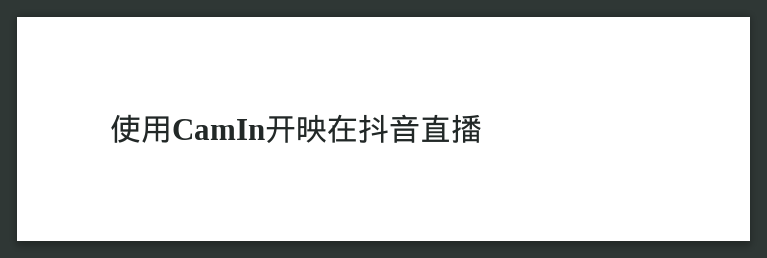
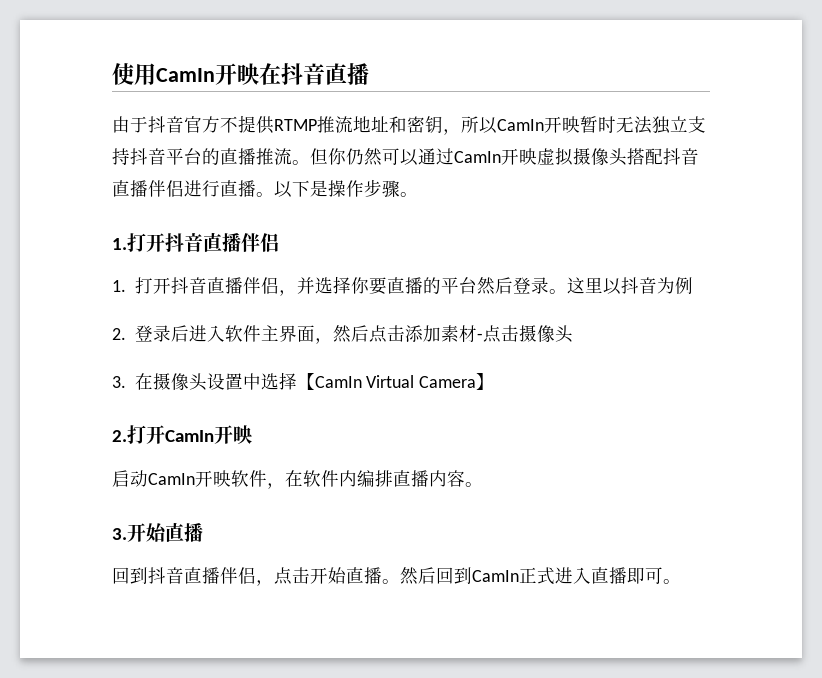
(482, 128) none -> [112,115,706,135] [112,147,699,166] [112,179,418,198] [112,232,279,252] [112,276,693,296] [112,325,573,344] [112,372,495,391] [112,425,252,444] [112,470,483,489] [112,522,203,542] [112,567,681,586] // 由于抖音官方不提供RTMP推流地址和密钥，所以CamIn开映暂时无法独立支持抖音平台的直播推流。但你仍然可以通过CamIn开映虚拟摄像头搭配抖音直播伴侣进行直播。以下是操作步骤。 // 1.打开抖音直播伴侣 // 1.打开抖音直播伴侣，并选择你要直播的平台然后登录。这里以抖音为例 // 2.登录后进入软件主界面，然后点击添加素材-点击摄像头 // 3.在摄像头设置中选择【CamIn Virtual Camera】 // 2.打开CamIn开映 // 启动CamIn开映软件，在软件内编排直播内容。 // 3.开始直播 // 回到抖音直播伴侣，点击开始直播。然后回到CamIn正式进入直播即可。

